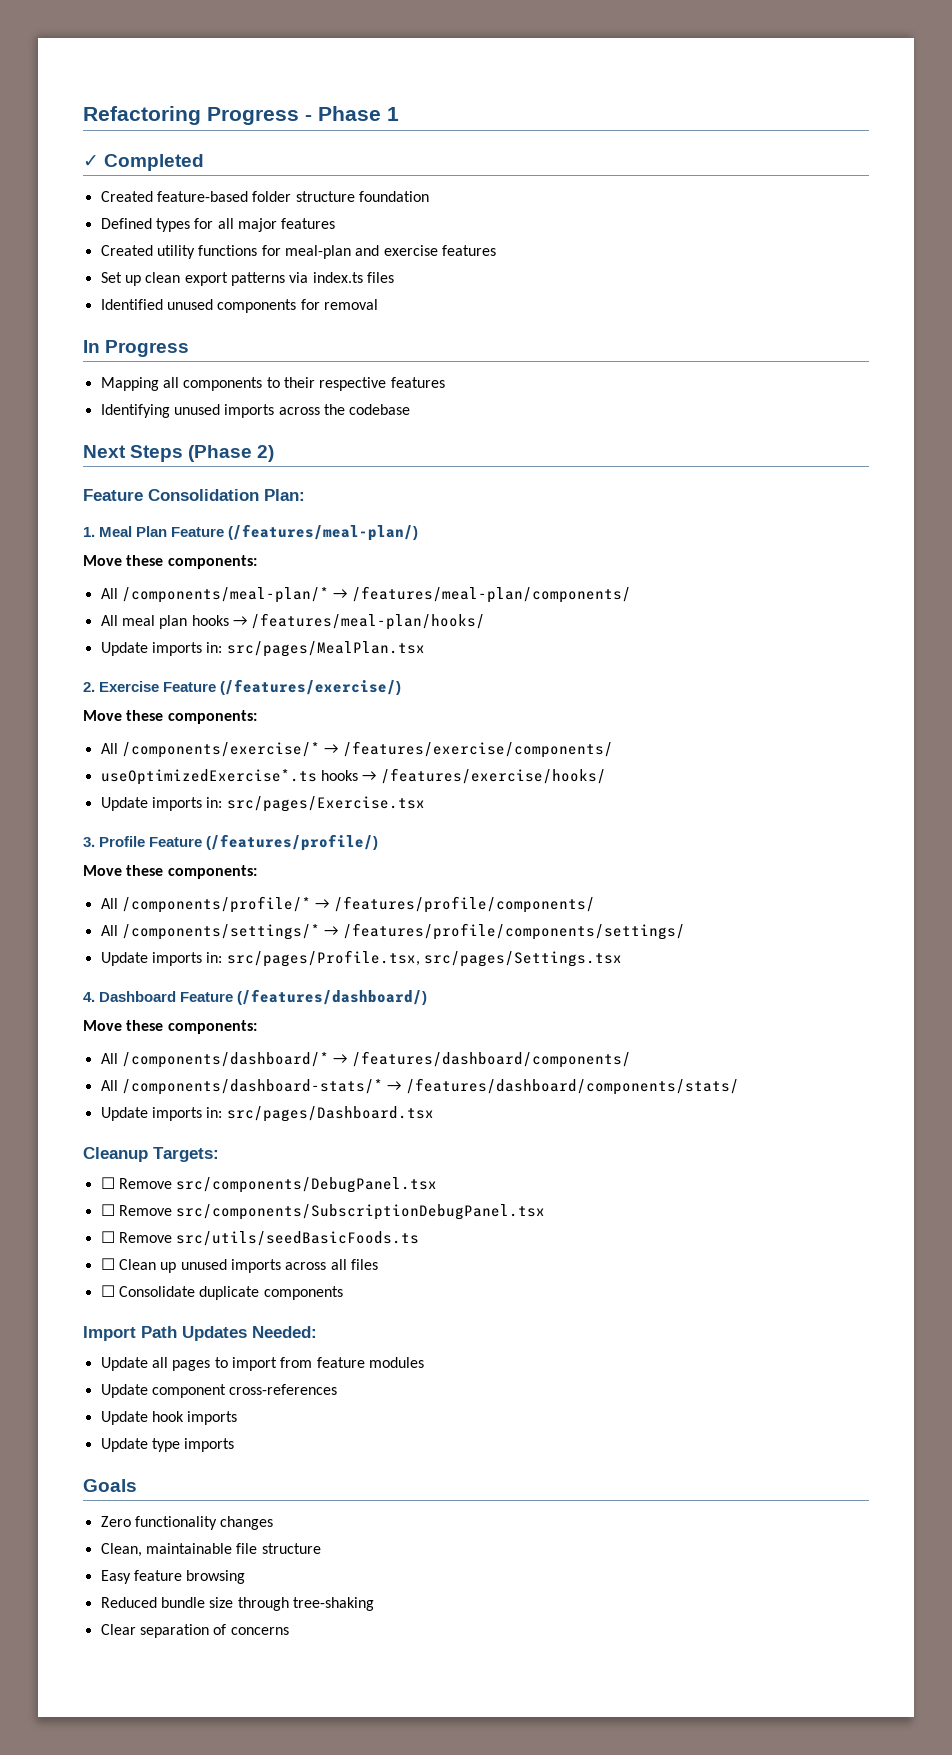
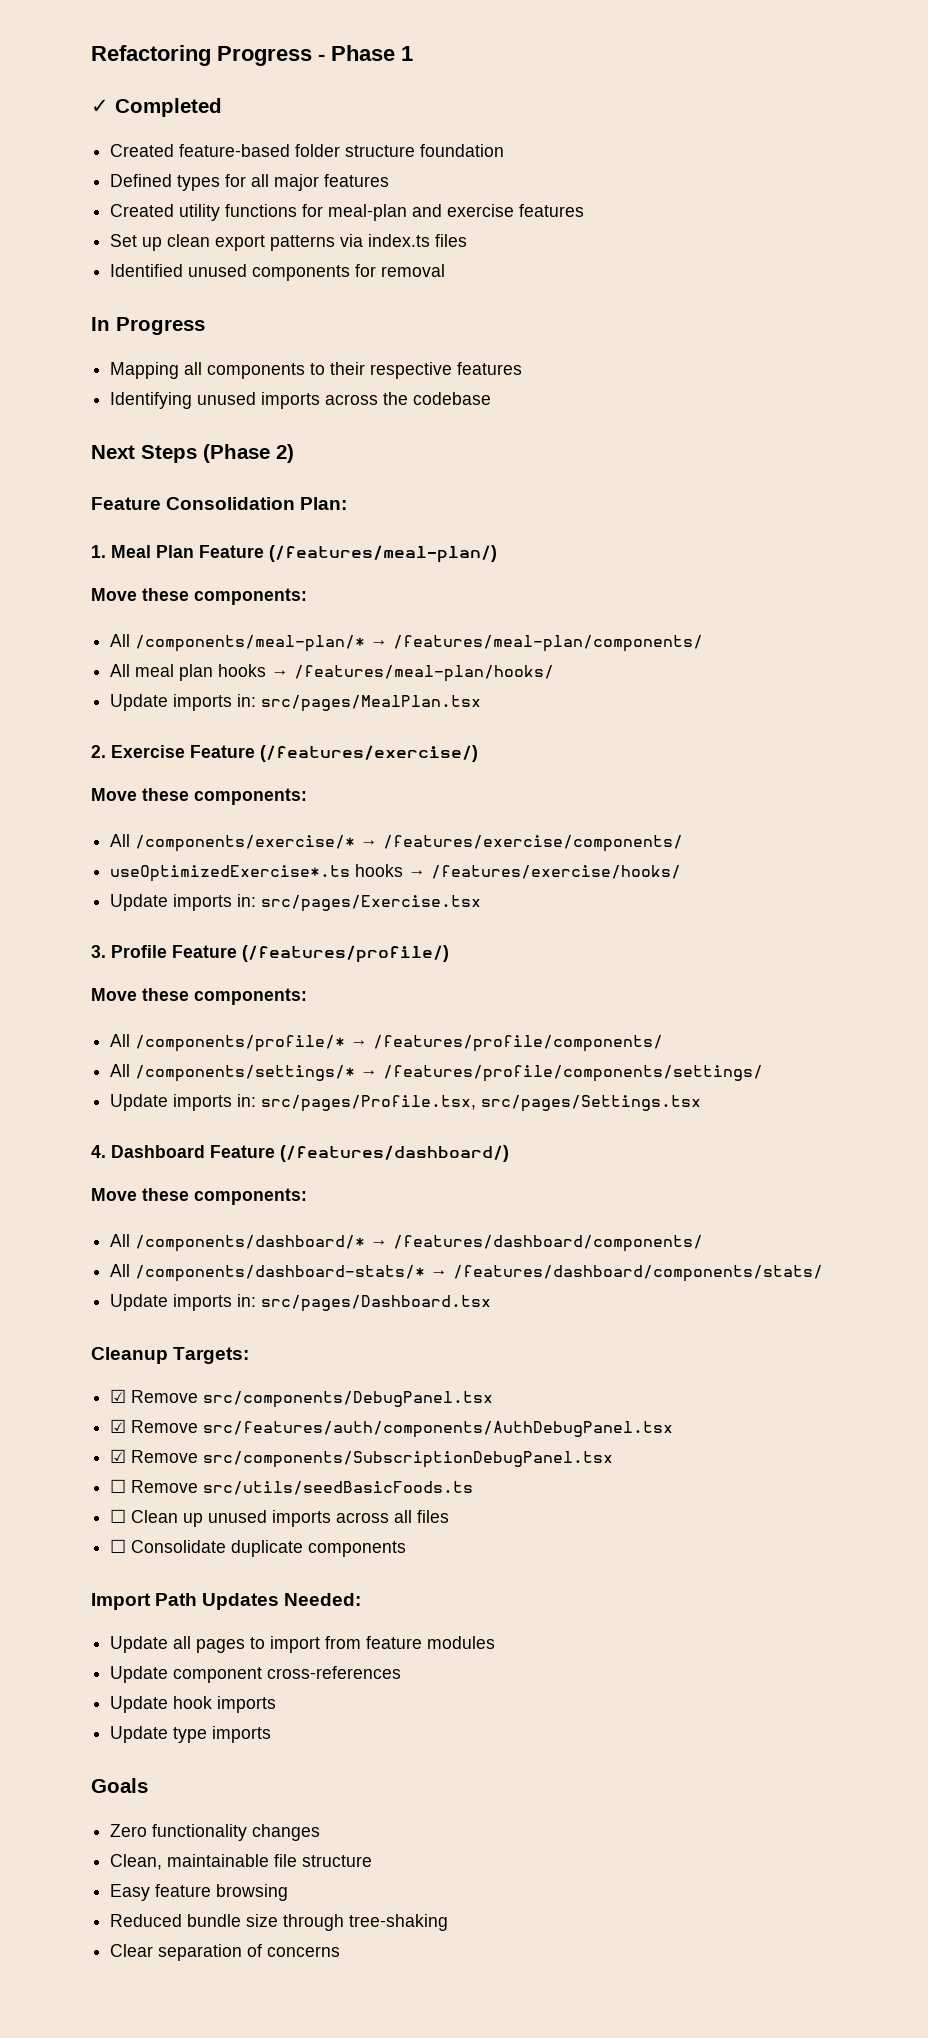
[100,1177,115,1189] ☐ -> [110,1389,127,1403] ☑
[100,1204,115,1216] ☐ -> [110,1419,674,1438] [110,1449,127,1463] ☑ Remove src/features/auth/components/AuthDebugPanel.tsx // ☑

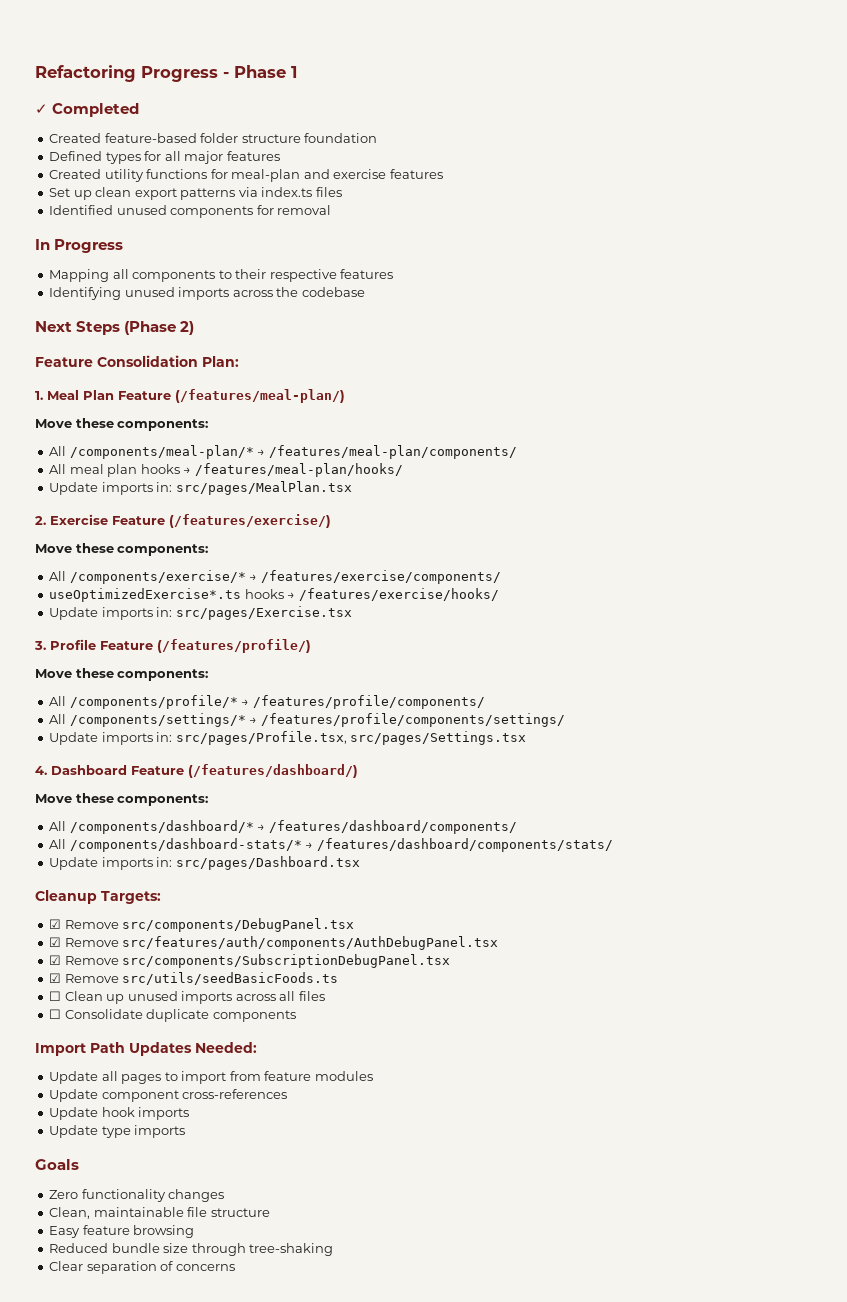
[110,1479,127,1493] ☐ -> [49,973,62,983] ☑

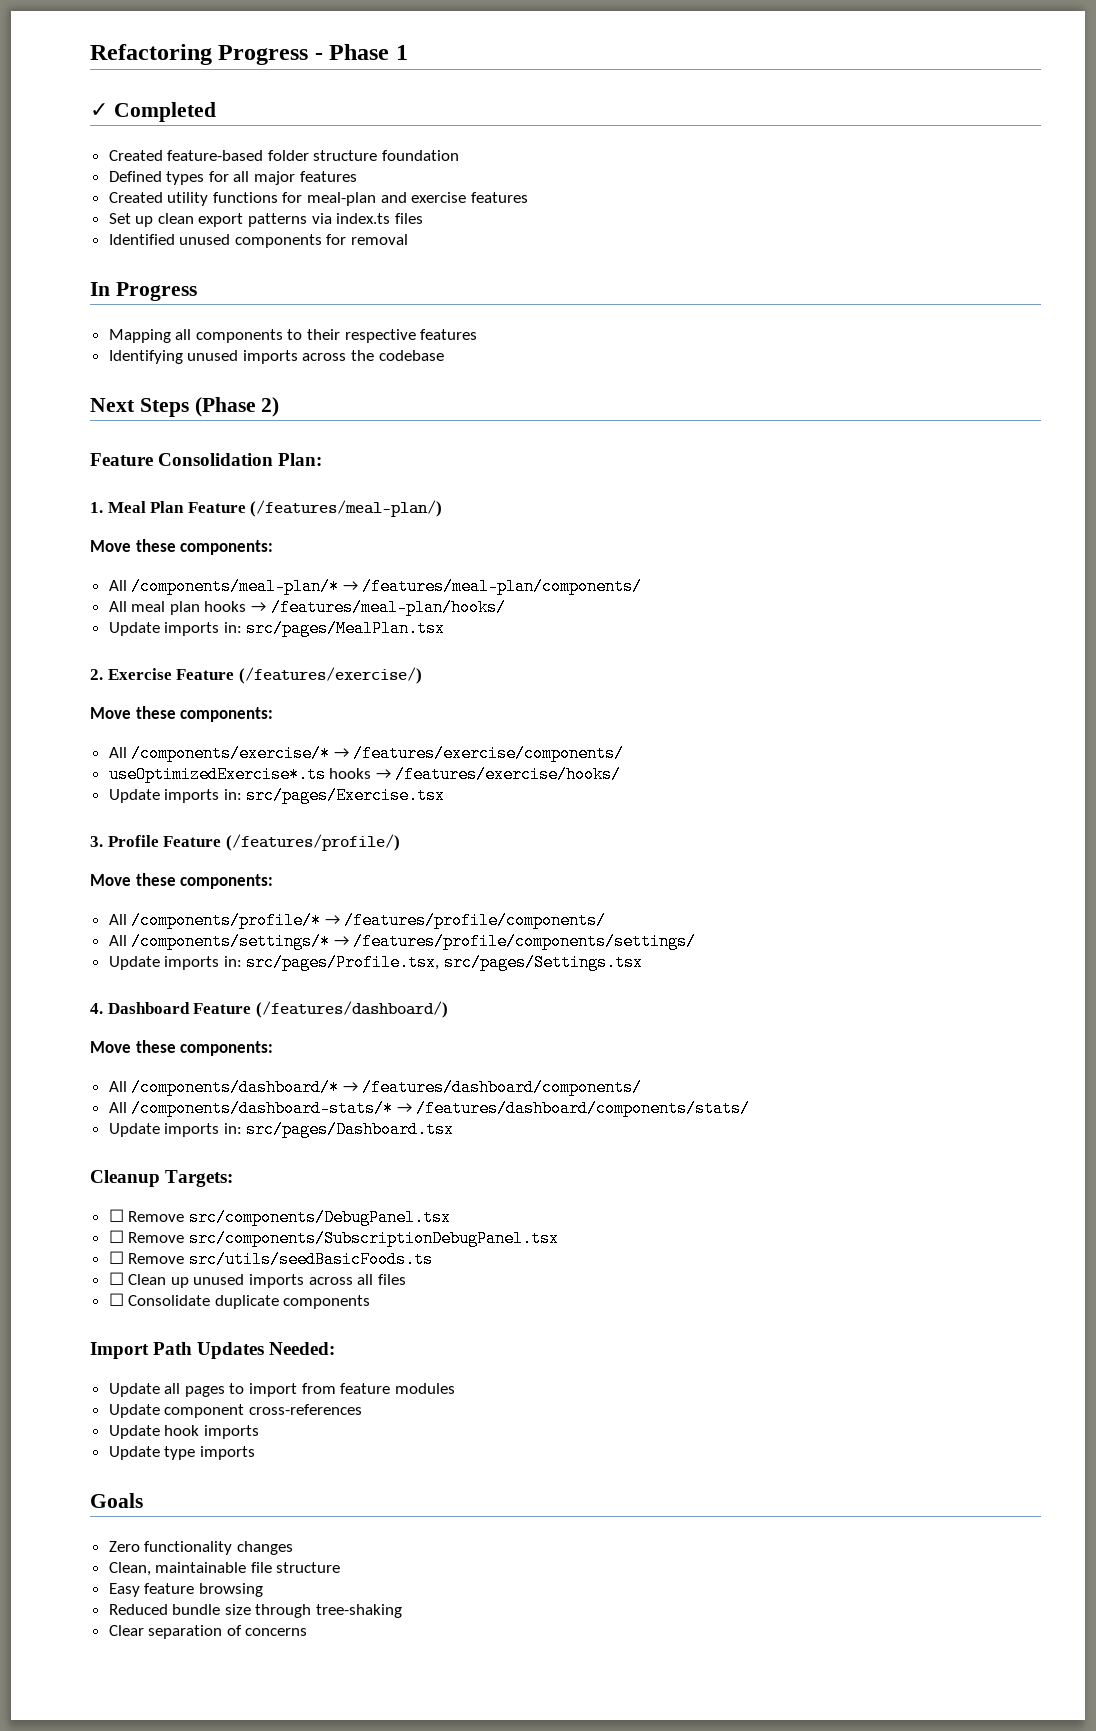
[49,919,62,929] ☑ -> [108,1209,124,1222] ☐
[49,936,499,950] [49,955,62,965] ☑ Remove src/features/auth/components/AuthDebugPanel.tsx // ☑ -> [108,1230,124,1243] ☐
[49,973,62,983] ☑ -> [108,1251,124,1264] ☐

